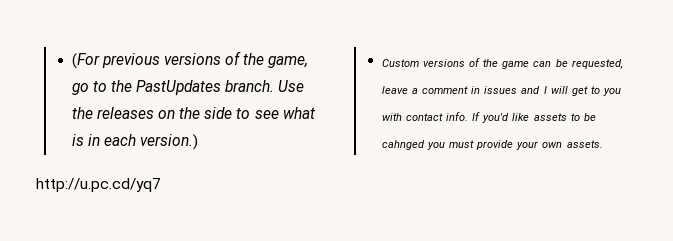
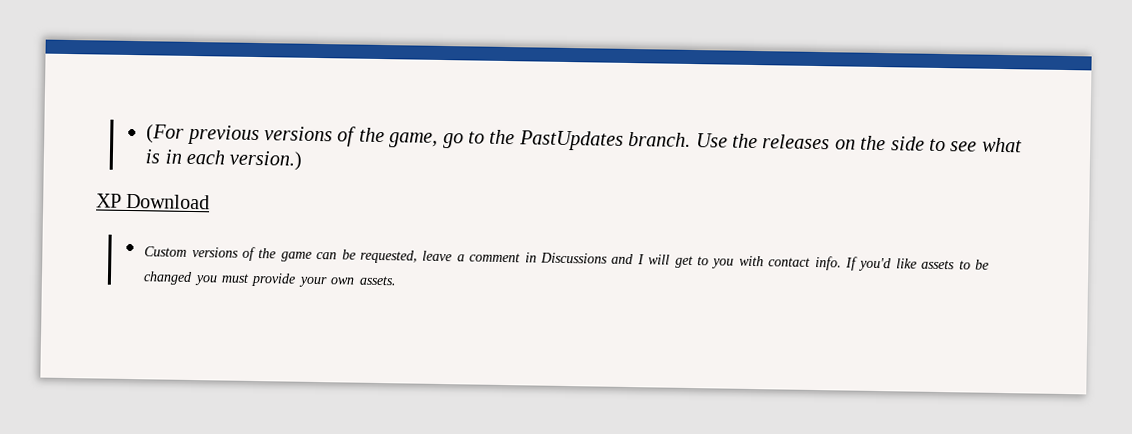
[36,178,161,192] http://u.pc.cd/yq7 -> [96,193,211,210] XP Download
[484,86,518,94] issues -> [540,252,609,264] Discussions
[381,140,425,150] cahnged -> [143,271,194,286] changed

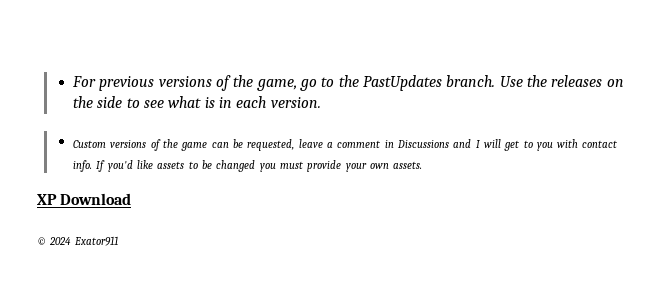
[146,124,185,144] (For -> [72,76,97,87] For
[229,150,304,171] [96,193,211,210] version.) // XP Download -> [270,97,321,108] version.
(397, 280) none -> [37,193,132,205] [37,236,118,246] // XP Download // © 2024 Exator911

